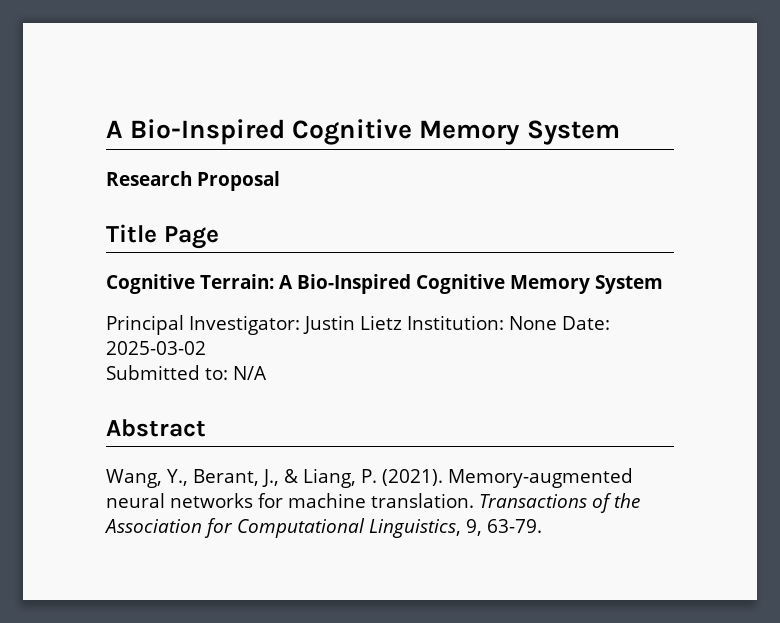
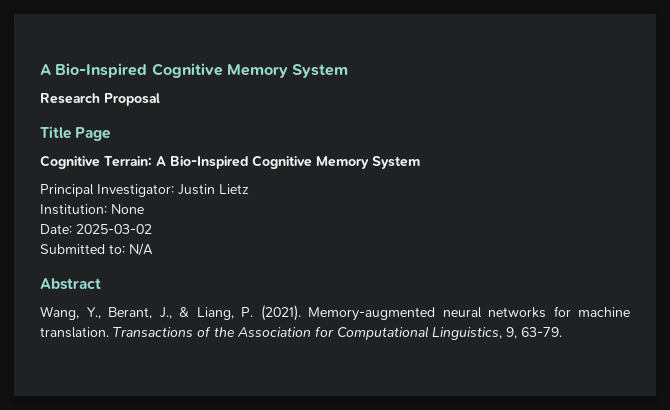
(402, 322) none -> (249, 189) //
(557, 323) none -> (144, 209) //

